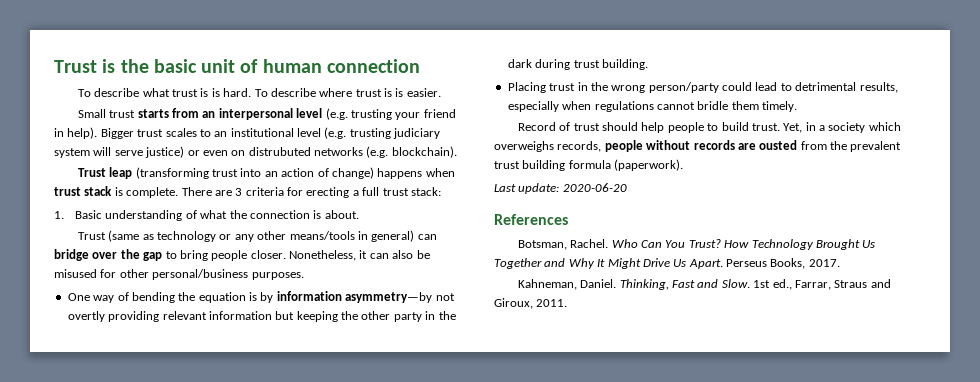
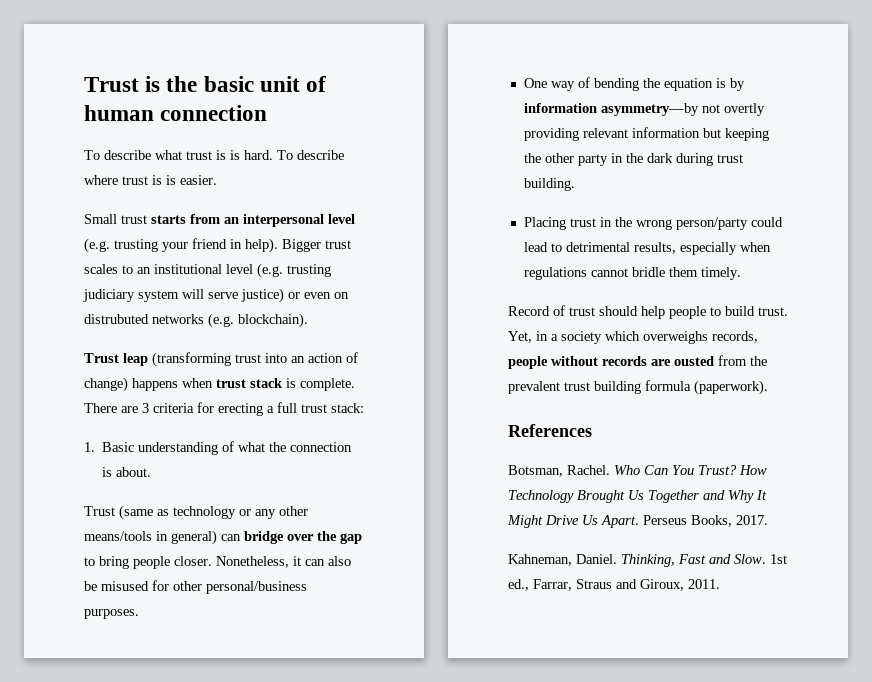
[494,183,627,194] // Last update: 2020-06-20 -> (768, 387) none

